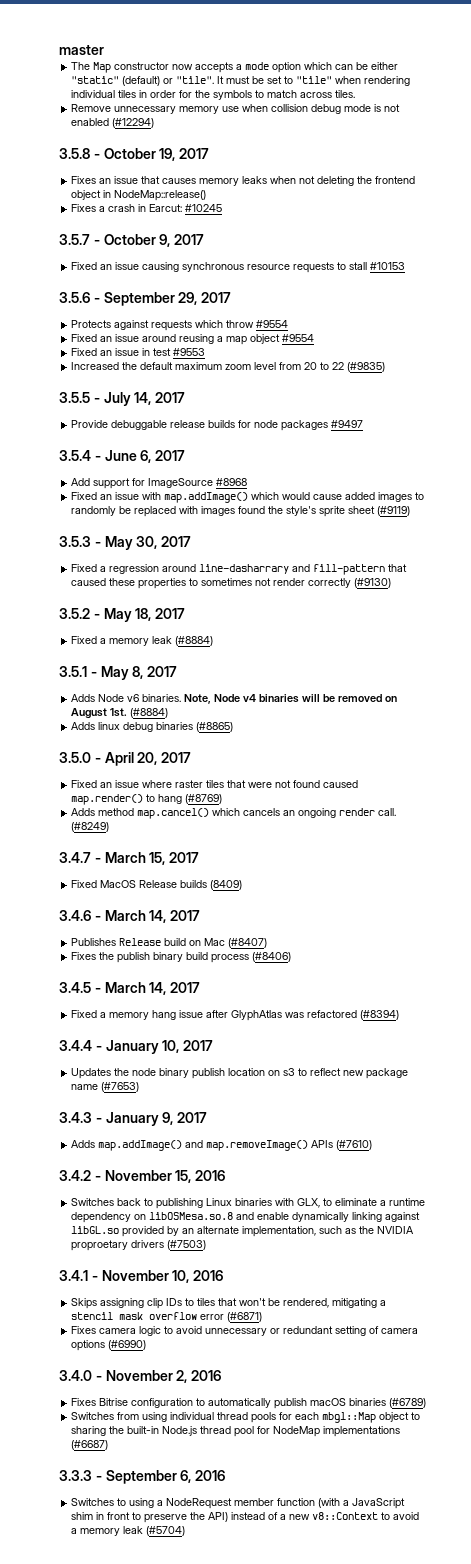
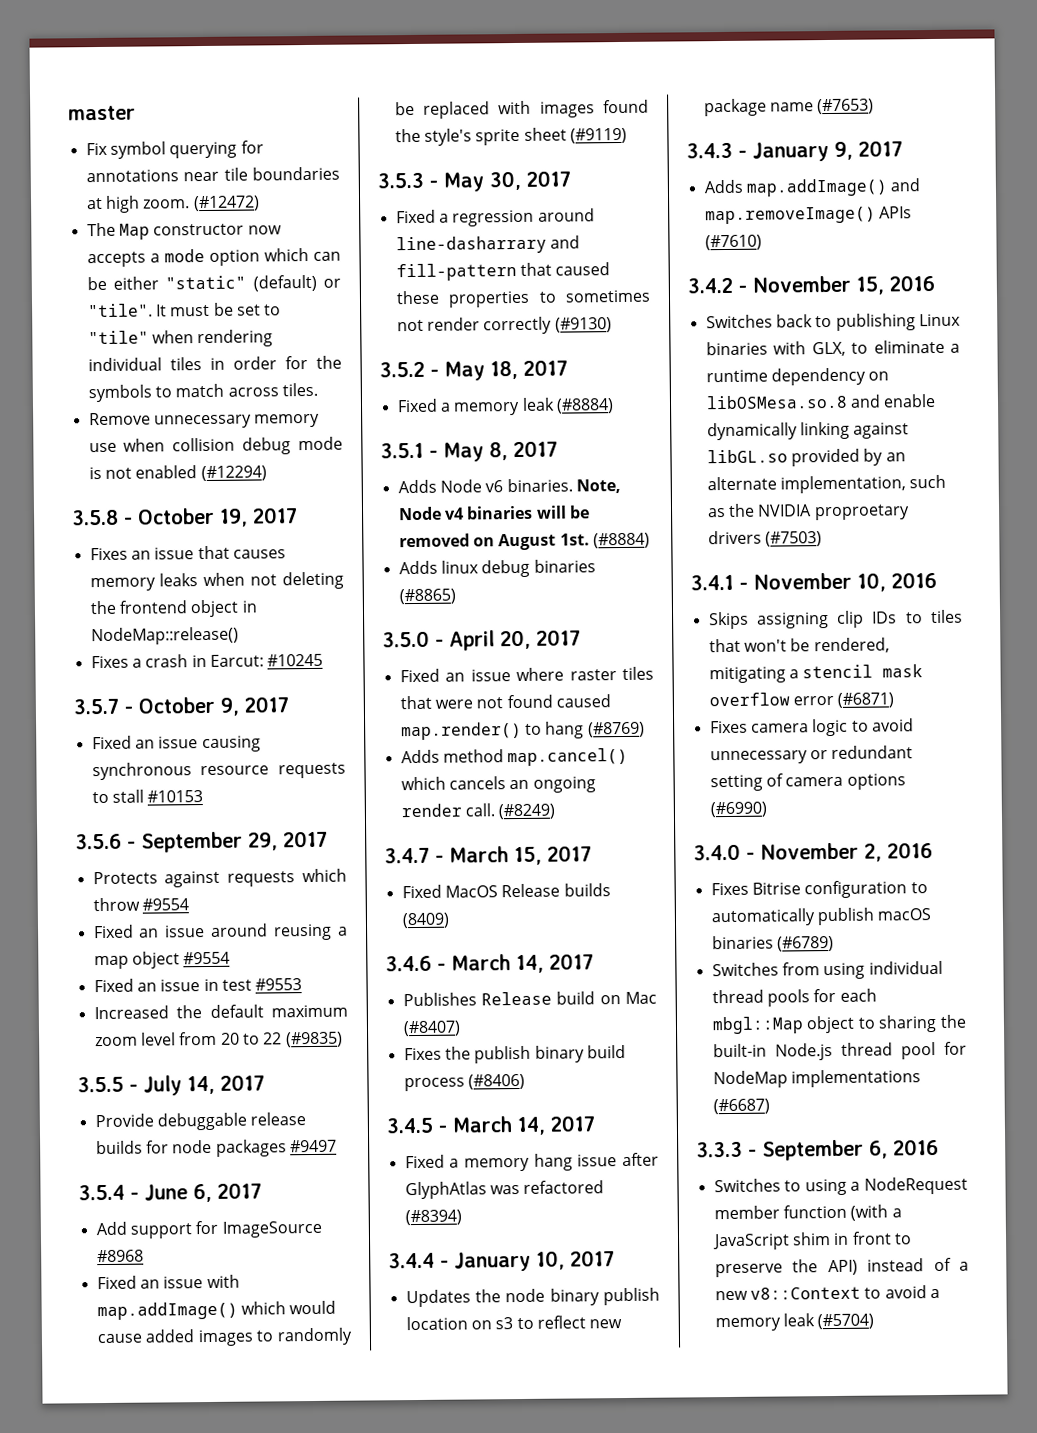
(104, 50) none -> [85,140,264,159] [85,166,340,183] [86,195,260,213] // Fix symbol querying for annotations near tile boundaries at high zoom. (#12472)

